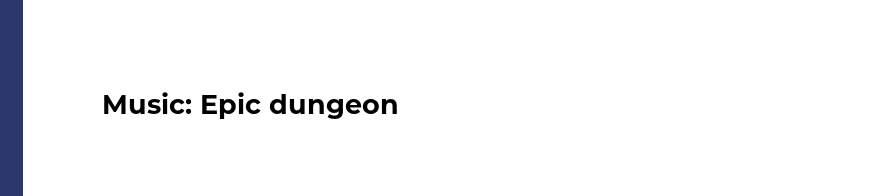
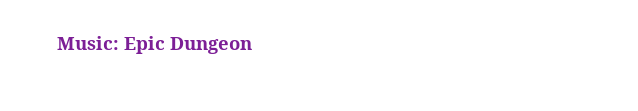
[269,94,399,119] dungeon -> [170,37,252,54] Dungeon

